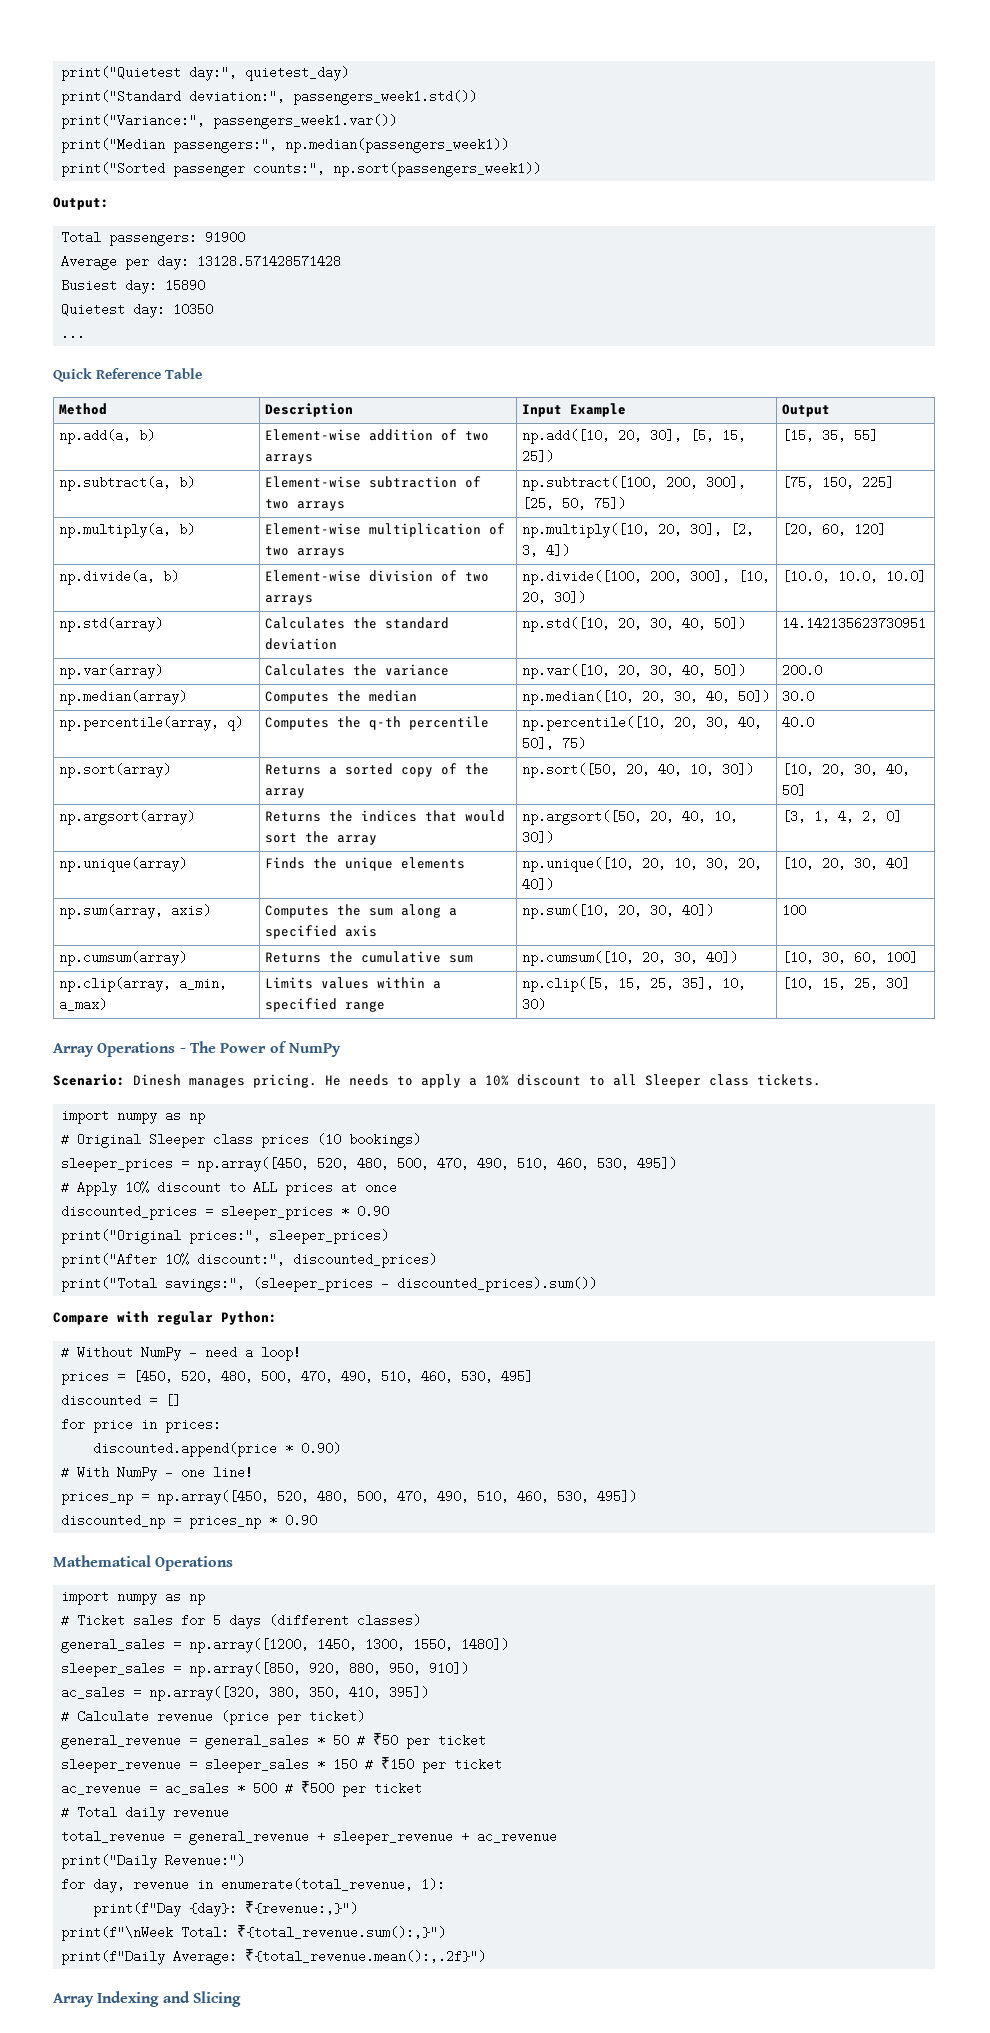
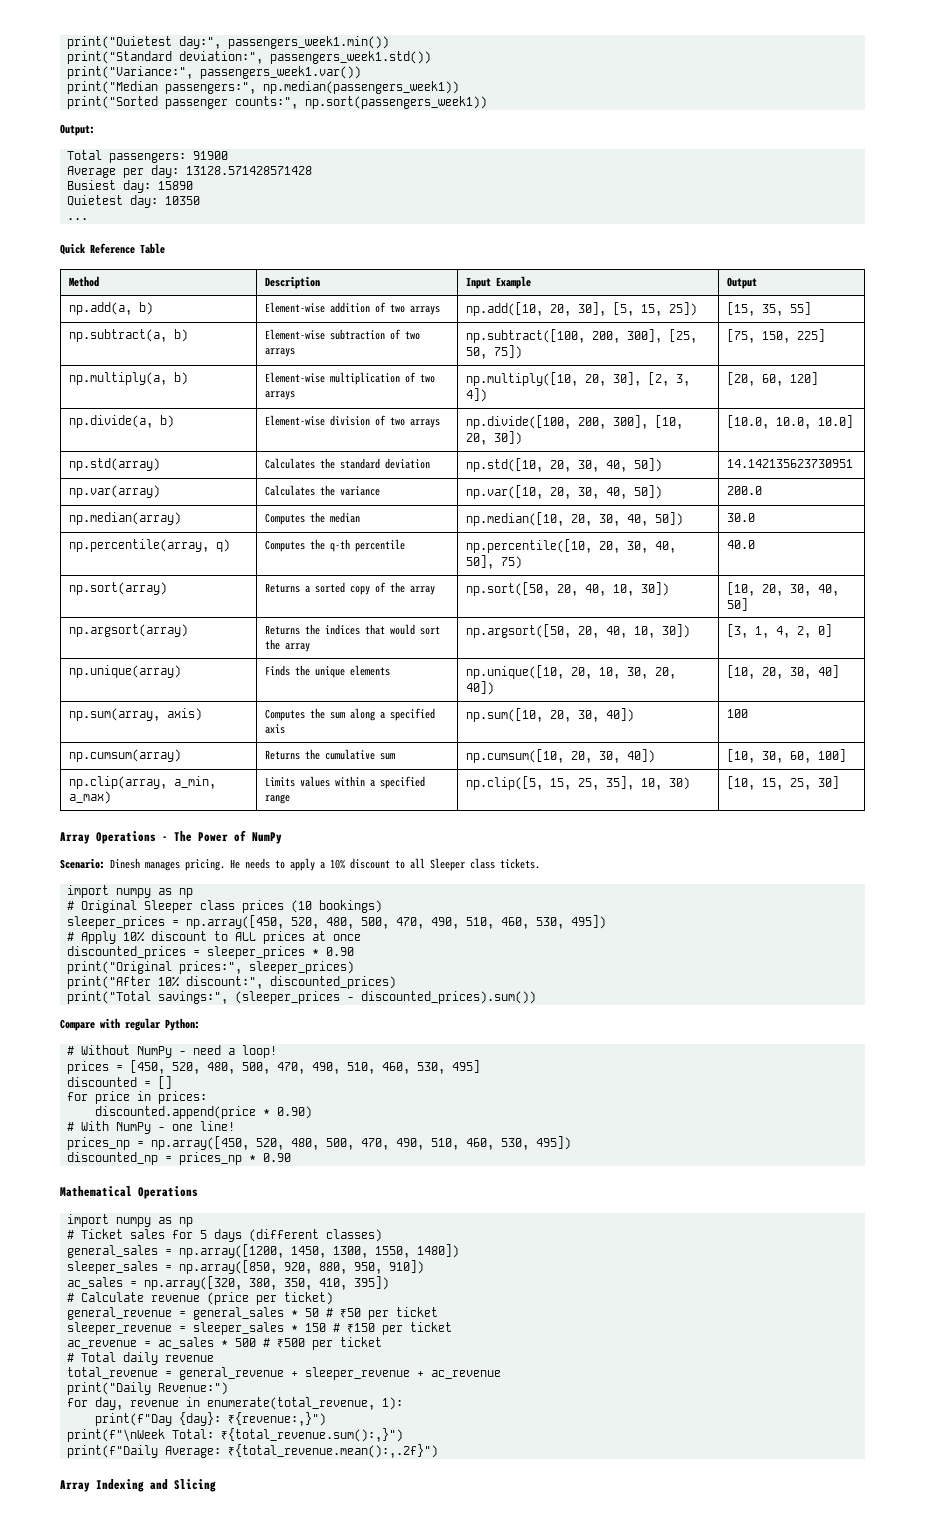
[245,66,350,81] quietest_day) -> [227,36,389,49] passengers_week1.min())

